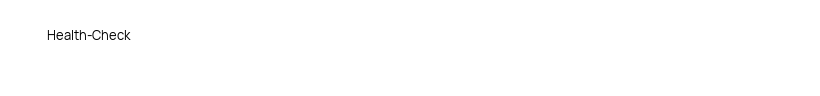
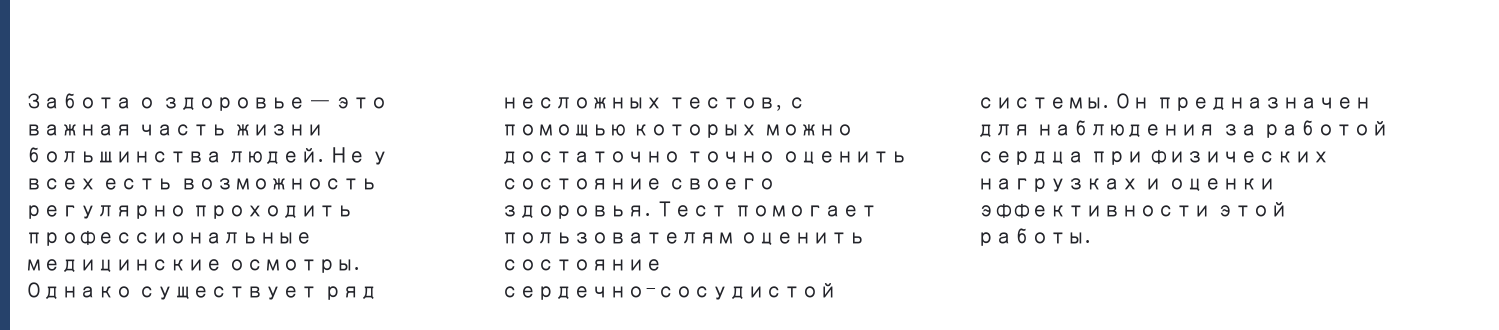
[47,30,131,40] Health-Check -> [25,93,389,111] [25,124,324,136] [25,147,389,165] [25,178,378,190] [25,205,355,219] [25,230,313,246] [25,259,361,273] [25,282,378,300] [501,97,806,111] [501,124,854,138] [501,151,908,165] [501,178,777,190] [501,201,878,219] [501,232,867,246] [501,259,663,271] [501,283,837,300] [977,93,1372,111] [977,120,1389,138] [977,149,1330,165] [977,178,1276,192] [977,202,1289,218] [977,228,1091,246] Забота о здоровье ― это важная часть жизни большинства людей. Не у всех есть возможность регулярно проходить профессиональные медицинские осмотры. Однако существует ряд несложных тестов, с помощью которых можно достаточно точно оценить состояние своего здоровья. Тест помогает пользователям оценить состояние сердечно-сосудистой системы. Он предназначен для наблюдения за работой сердца при физических нагрузках и оценки эффективности этой работы.

